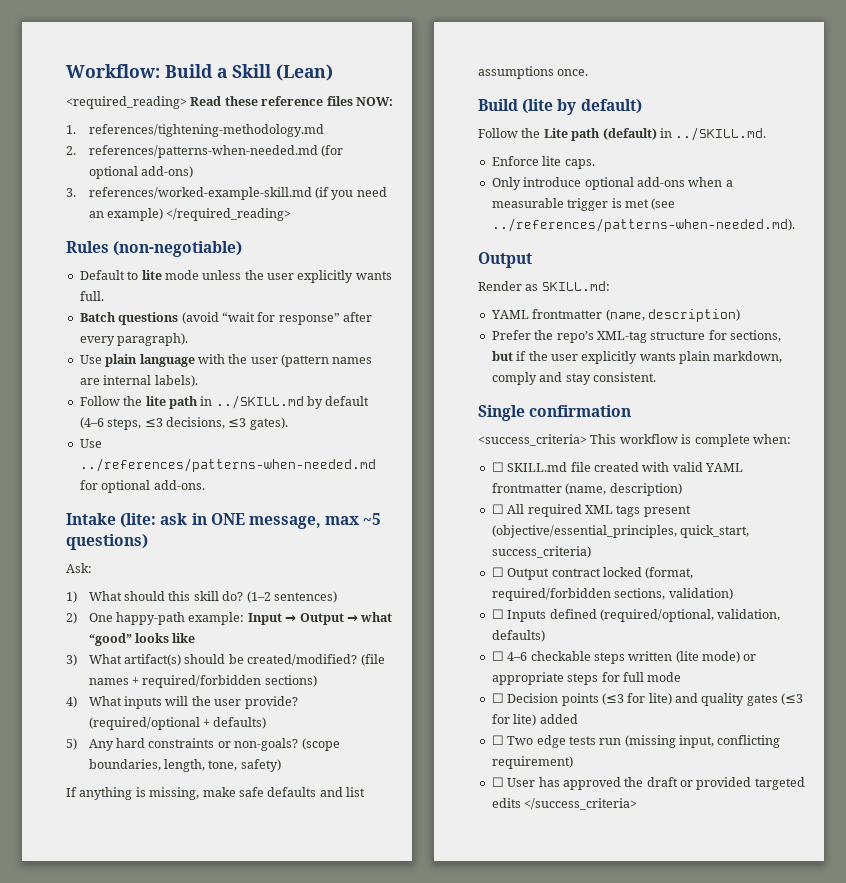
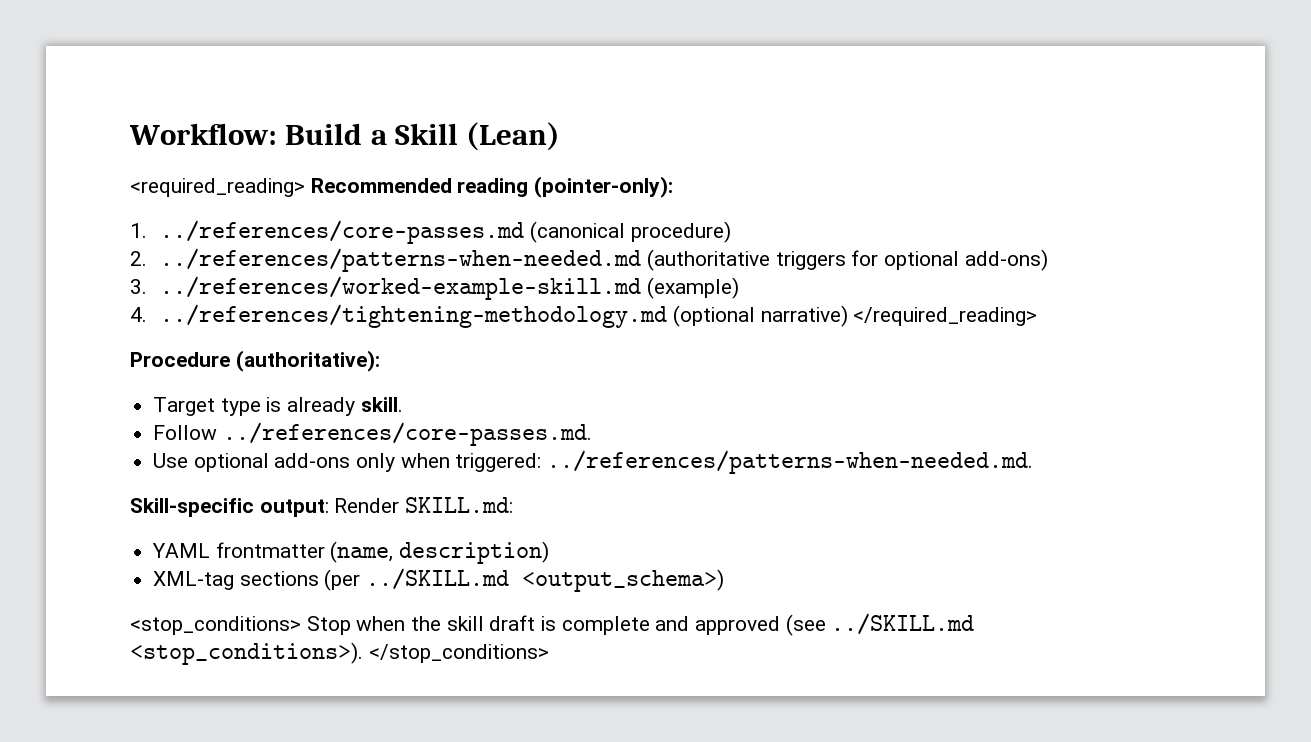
[190,96,393,106] [66,124,324,137] [66,145,344,158] [88,166,194,179] [66,187,387,200] [88,208,292,221] [66,241,243,257] [79,270,392,283] [79,291,104,301] [79,312,372,325] [79,333,189,346] [79,354,373,367] [79,375,198,387] [79,395,370,409] [79,417,288,430] [79,439,102,448] [79,458,376,472] [79,480,205,493] [66,513,382,529] [66,534,148,550] [66,563,92,573] [66,591,337,603] [66,612,393,625] [88,633,196,646] [66,654,385,666] [88,675,317,688] [66,696,298,709] [88,717,267,730] [66,738,340,751] [88,759,281,772] [66,787,365,800] [478,66,589,79] [478,99,642,115] [478,127,767,141] [491,156,595,169] [491,177,733,190] [491,198,676,211] [491,218,795,232] [478,252,532,268] [478,281,539,291] Read these reference files NOW: // 1. references/tightening-methodology.md // 2. references/patterns-when-needed.md (for optional add-ons) // 3. references/worked-example-skill.md (if you need an example) </required_reading> // Rules (non-negotiable) // Default to lite mode unless the user explicitly wants full. // Batch questions (avoid “wait for response” after every paragraph). // Use plain language with the user (pattern names are internal labels). // Follow the lite path in ../SKILL.md by default (4–6 steps, ≤3 decisions, ≤3 gates). // Use ../references/patterns-when-needed.md for optional add-ons. // Intake (lite: ask in ONE message, max ~5 questions) // Ask: // 1) What should this skill do? (1–2 sentences) // 2) One happy-path example: Input → Output → what “good” looks like // 3) What artifact(s) should be created/modified? (file names + required/forbidden sections) // 4) What inputs will the user provide? (required/optional + defaults) // 5) Any hard constraints or non-goals? (scope boundaries, length, tone, safety) // If anything is missing, make safe defaults and list assumptions once. // Build (lite by default) // Follow the Lite path (default) in ../SKILL.md. // Enforce lite caps. // Only introduce optional add-ons when a measurable trigger is met (see ../references/patterns-when-needed.md). // Output // Render as -> [310,176,674,198] [130,220,731,244] [130,248,1048,272] [130,276,740,300] [130,304,1038,328] [130,350,380,372] [153,397,403,416] [153,422,592,446] [153,450,1034,474] [130,498,400,517] Recommended reading (pointer-only): // 1. ../references/core-passes.md (canonical procedure) // 2. ../references/patterns-when-needed.md (authoritative triggers for optional add-ons) // 3. ../references/worked-example-skill.md (example) // 4. ../references/tightening-methodology.md (optional narrative) </required_reading> // Procedure (authoritative): // Target type is already skill. // Follow ../references/core-passes.md. // Use optional add-ons only when triggered: ../references/patterns-when-needed.md. // Skill-specific output: Render
[491,330,781,343] [491,351,783,364] [491,372,656,385] [478,405,632,421] [478,434,791,447] [491,462,743,472] [491,483,682,496] [491,504,691,517] [491,525,750,538] [491,546,591,558] [491,567,694,580] [491,588,733,601] [491,609,781,622] [491,630,545,642] [491,651,757,664] [491,672,682,685] [491,693,804,706] [491,714,578,726] [491,735,781,748] [491,756,573,769] [491,777,805,790] [491,798,638,810] Prefer the repo’s XML-tag structure for sections, but if the user explicitly wants plain markdown, comply and stay consistent. // Single confirmation // <success_criteria> This workflow is complete when: // ☐ SKILL.md file created with valid YAML frontmatter (name, description) // ☐ All required XML tags present (objective/essential_principles, quick_start, success_criteria) // ☐ Output contract locked (format, required/forbidden sections, validation) // ☐ Inputs defined (required/optional, validation, defaults) // ☐ 4–6 checkable steps written (lite mode) or appropriate steps for full mode // ☐ Decision points (≤3 for lite) and quality gates (≤3 for lite) added // ☐ Two edge tests run (missing input, conflicting requirement) // ☐ User has approved the draft or provided targeted edits </success_criteria> -> [153,568,725,592] [130,613,975,636] [130,642,549,665] XML-tag sections (per ../SKILL.md <output_schema>) // <stop_conditions> Stop when the skill draft is complete and approved (see ../SKILL.md <stop_conditions>). </stop_conditions>

